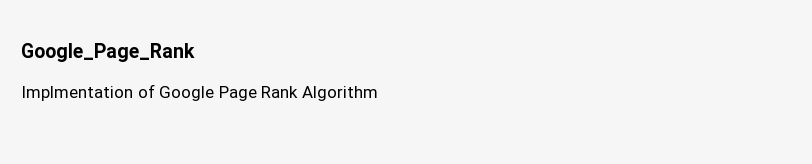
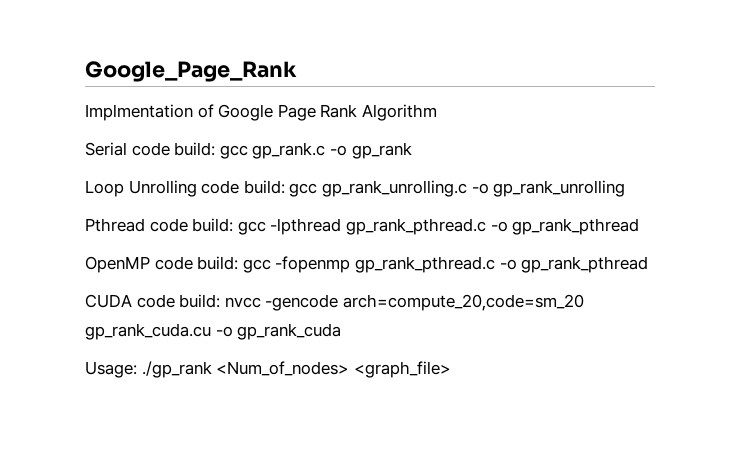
(378, 93) none -> [85,142,412,159] [85,180,626,197] [85,218,640,235] [85,256,649,273] [85,294,584,311] [85,323,342,340] [85,361,451,378] // Serial code build: gcc gp_rank.c -o gp_rank // Loop Unrolling code build: gcc gp_rank_unrolling.c -o gp_rank_unrolling // Pthread code build: gcc -lpthread gp_rank_pthread.c -o gp_rank_pthread // OpenMP code build: gcc -fopenmp gp_rank_pthread.c -o gp_rank_pthread // CUDA code build: nvcc -gencode arch=compute_20,code=sm_20 gp_rank_cuda.cu -o gp_rank_cuda // Usage: ./gp_rank <Num_of_nodes> <graph_file>

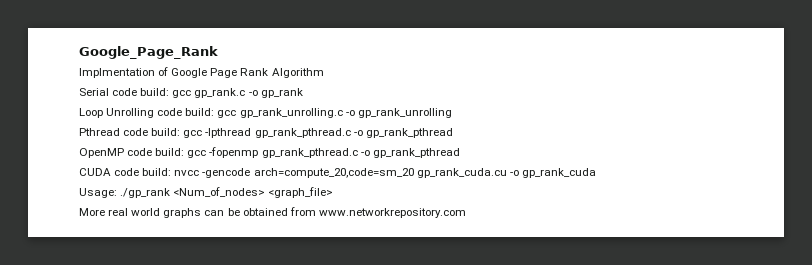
(451, 369) none -> [79,207,466,218] // More real world graphs can be obtained from www.networkrepository.com

